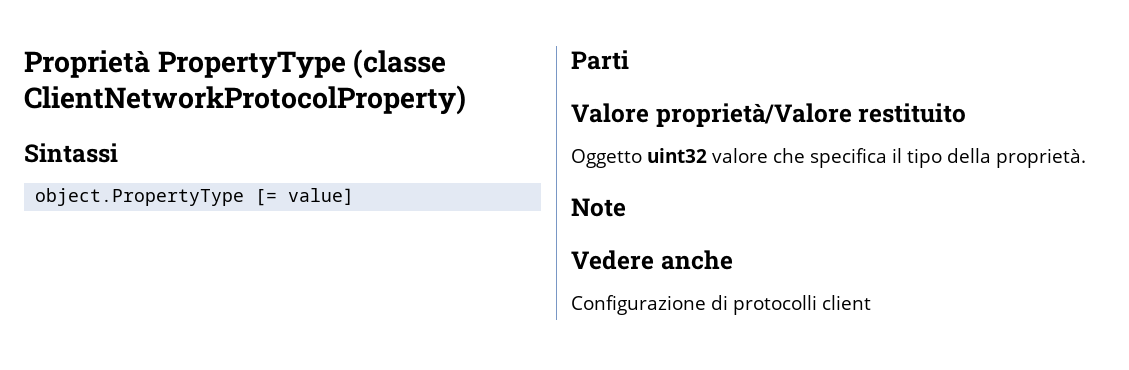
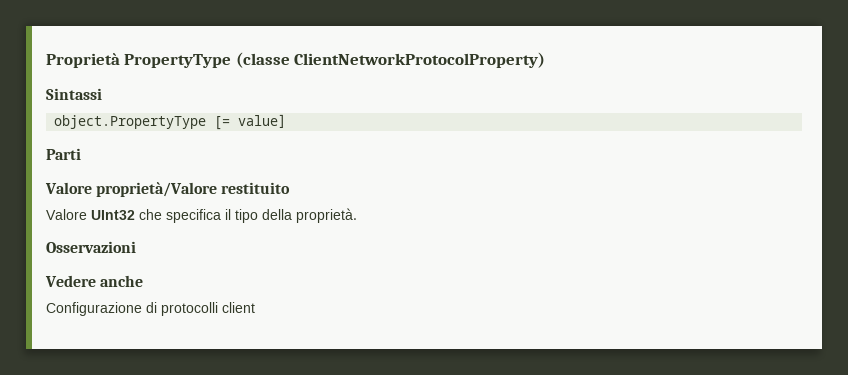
[571,148,768,168] Oggetto uint32 valore -> [46,209,135,220] Valore UInt32
[571,198,626,217] Note -> [46,241,136,253] Osservazioni

